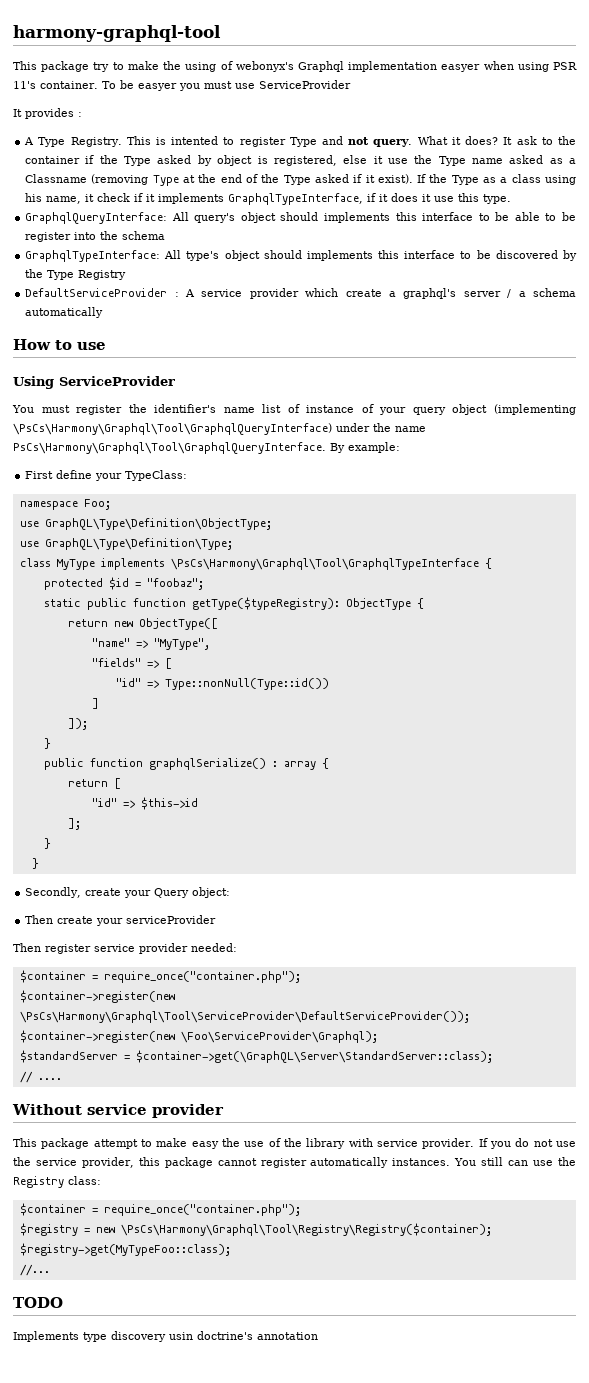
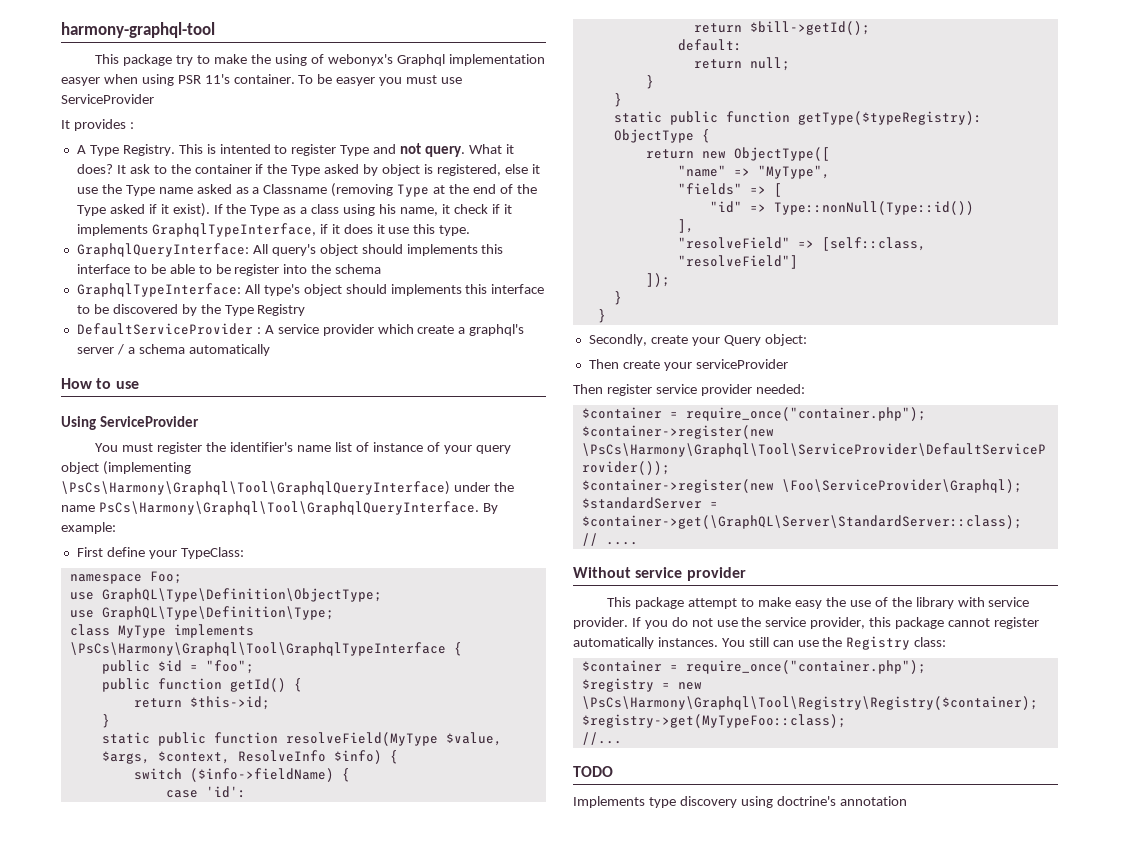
[43,578,103,590] protected -> [101,660,150,674] public
[146,578,204,590] "foobaz"; -> [205,660,254,674] [101,678,302,692] [133,696,270,710] [101,714,110,728] [101,732,502,746] [101,750,398,764] [133,768,350,782] [165,786,246,798] [693,21,870,35] [677,39,742,51] [693,57,790,71] [645,75,654,89] [613,93,622,107] "foo"; // public function getId() { // return $this->id; // } // static public function resolveField(MyType $value, $args, $context, ResolveInfo $info) { // switch ($info->fieldName) { // case 'id': // return $bill->getId(); // default: // return null; // } // }
[91,698,99,709] [67,718,88,730] [43,738,51,749] [43,758,329,770] [67,778,121,789] [91,797,198,810] [67,818,81,830] ] // ]); // } // public function graphqlSerialize() : array { // return [ // "id" => $this->id // ]; -> [677,219,694,233] [677,237,926,251] [677,255,798,269] [645,273,670,287] ], // "resolveField" => [self::class, "resolveField"] // ]);
[169,1332,193,1340] usin -> [740,796,773,808] using

